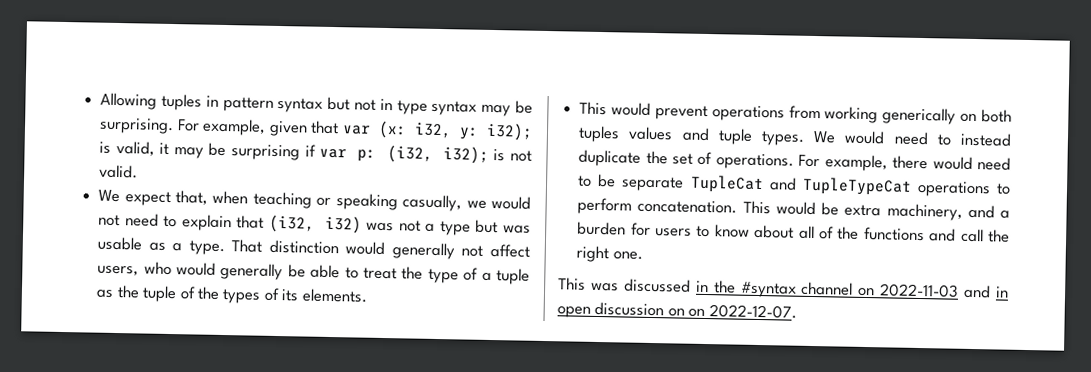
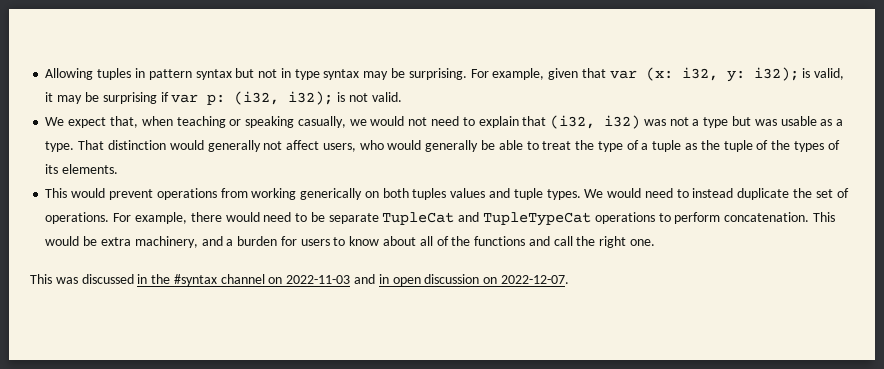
[688,308,706,318] on -> (498, 280) none

